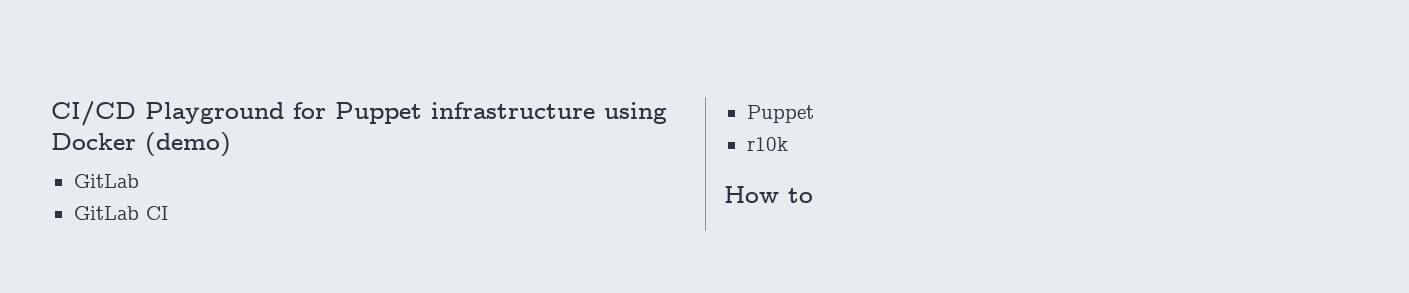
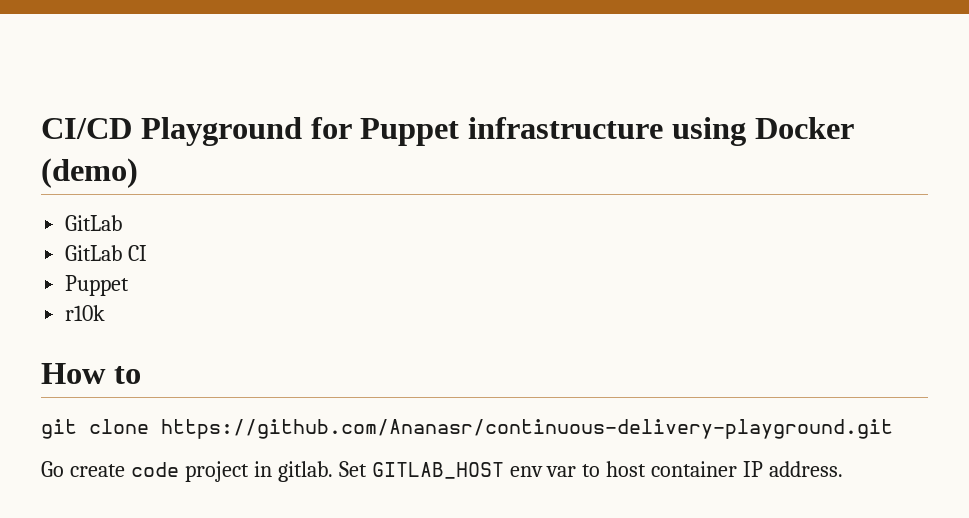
(813, 195) none -> [41,419,893,439] [41,461,844,482] // git clone https://github.com/Ananasr/continuous-delivery-playground.git // Go create code project in gitlab. Set GITLAB_HOST env var to host container IP address.

